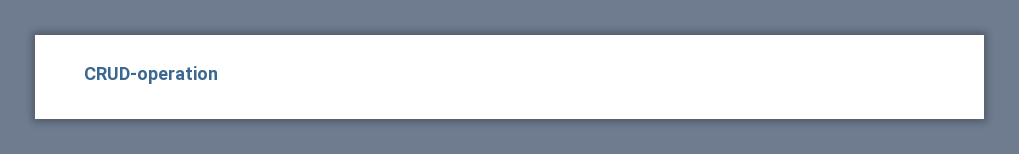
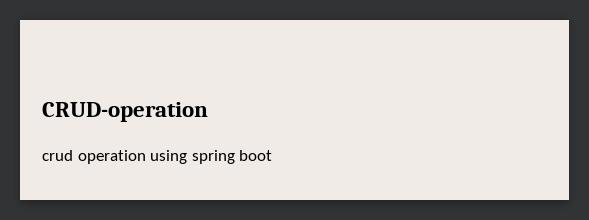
(218, 75) none -> [42,150,273,164] // crud operation using spring boot

